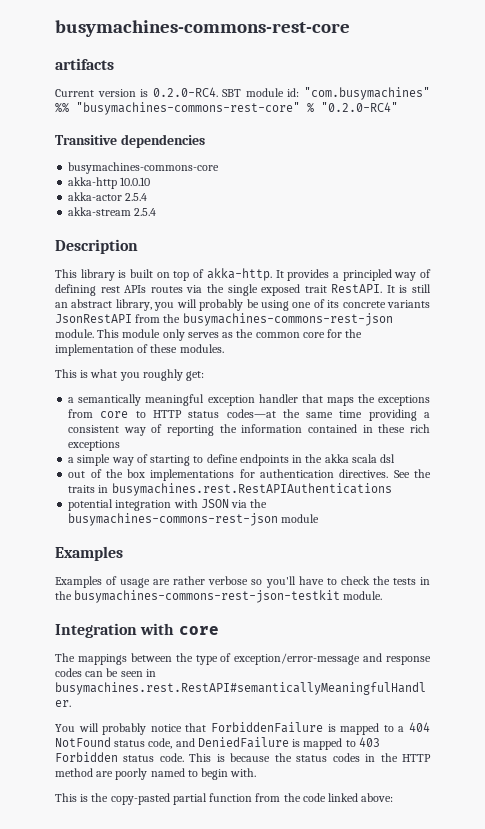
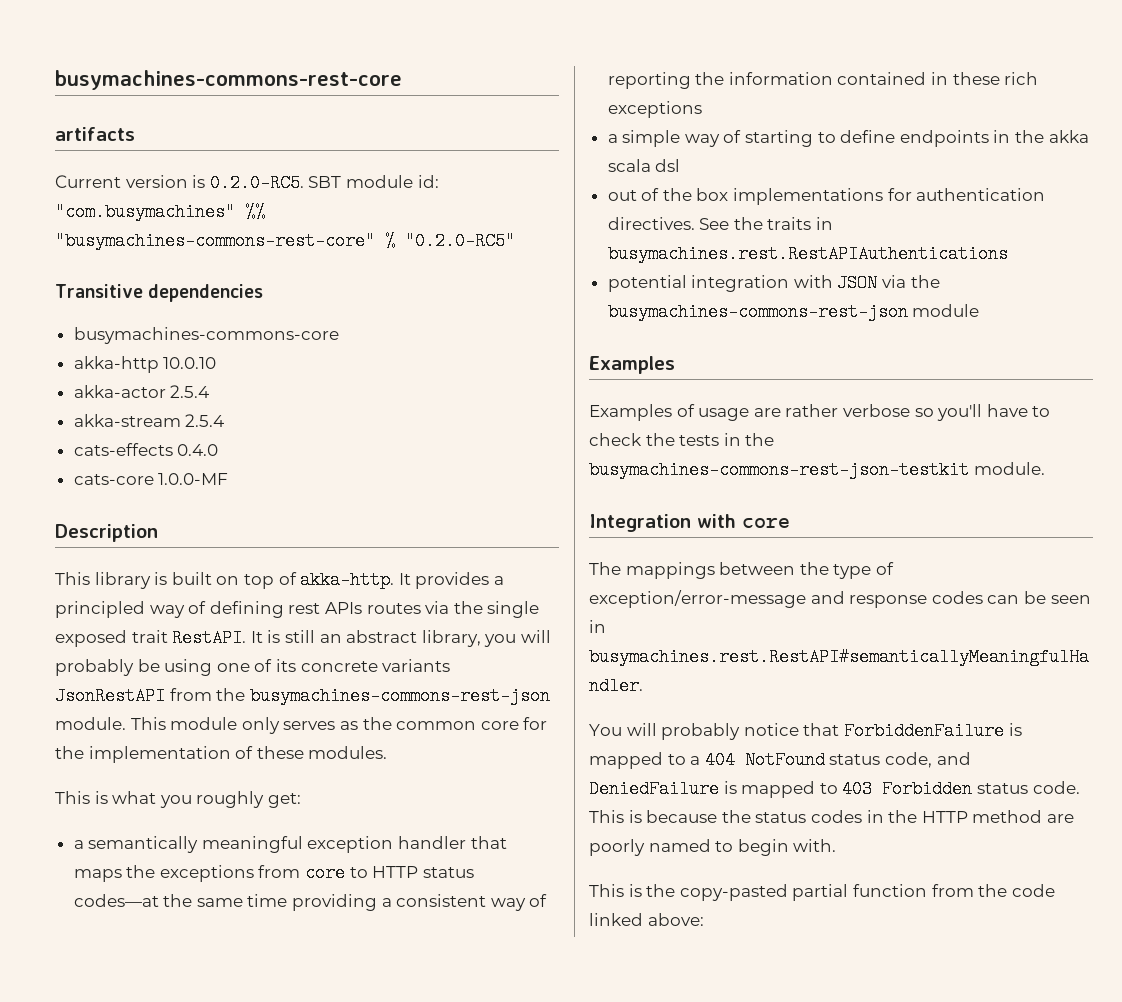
[152,87,218,97] 0.2.0-RC4. -> [209,174,304,192] 0.2.0-RC5.
[321,102,398,112] "0.2.0-RC4" -> [405,232,515,250] "0.2.0-RC5"
(157, 212) none -> [73,443,219,456] [73,473,229,485] // cats-effects 0.4.0 // cats-core 1.0.0-MF

